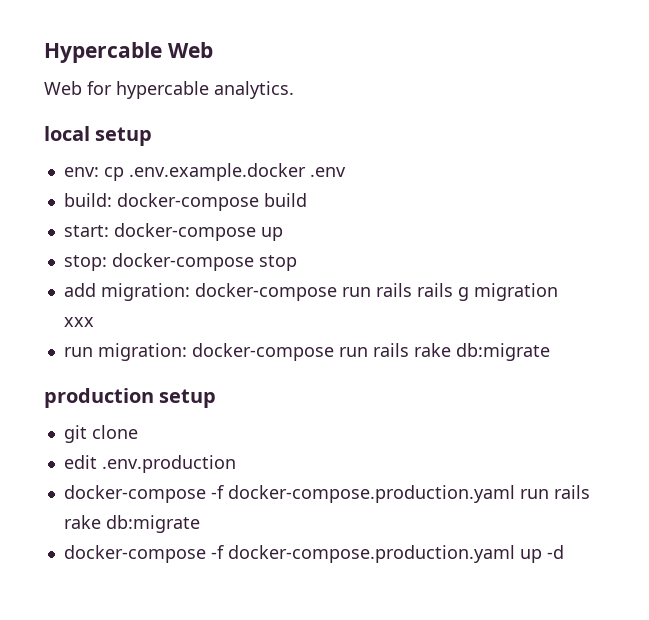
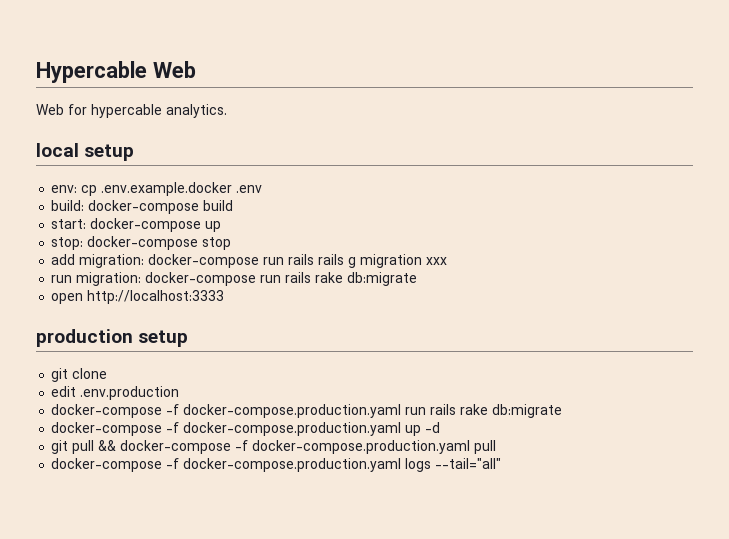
(550, 352) none -> [51,290,225,304] // open http://localhost:3333
(564, 552) none -> [51,440,497,454] [51,458,502,472] // git pull && docker-compose -f docker-compose.production.yaml pull // docker-compose -f docker-compose.production.yaml logs --tail="all"

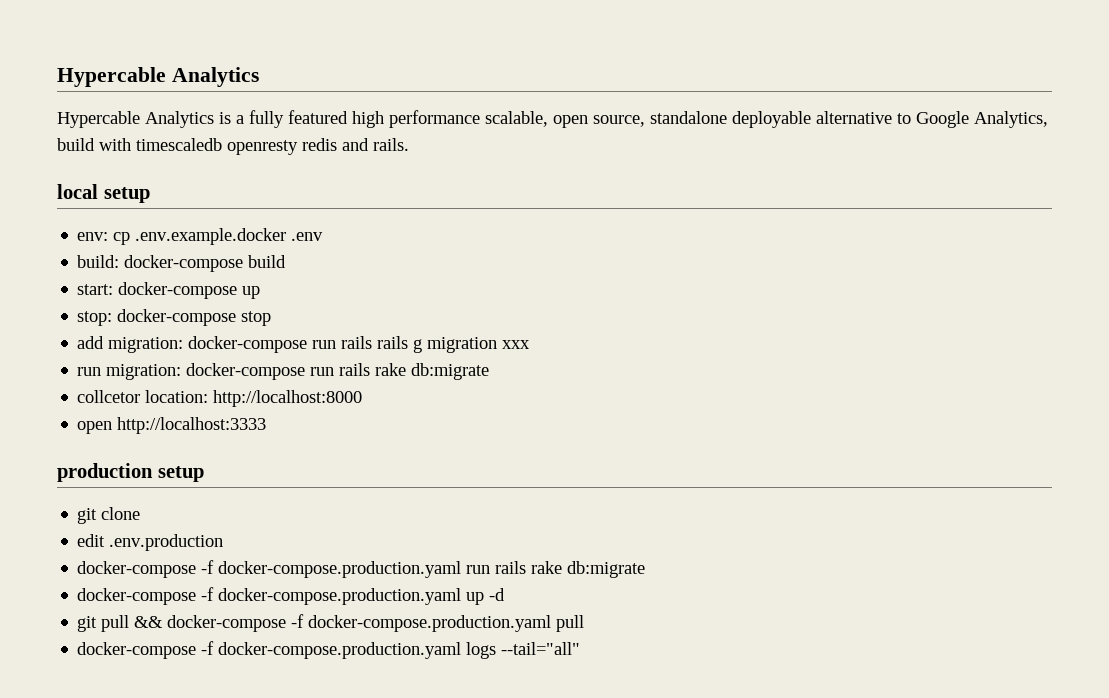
[36,61,196,83] [36,104,227,118] Hypercable Web // Web for hypercable analytics. -> [57,67,259,87] [57,110,1048,128] [57,138,409,155] Hypercable Analytics // Hypercable Analytics is a fully featured high performance scalable, open source, standalone deployable alternative to Google Analytics, build with timescaledb openresty redis and rails.
(418, 279) none -> [77,390,363,407] // collcetor location: http://localhost:8000

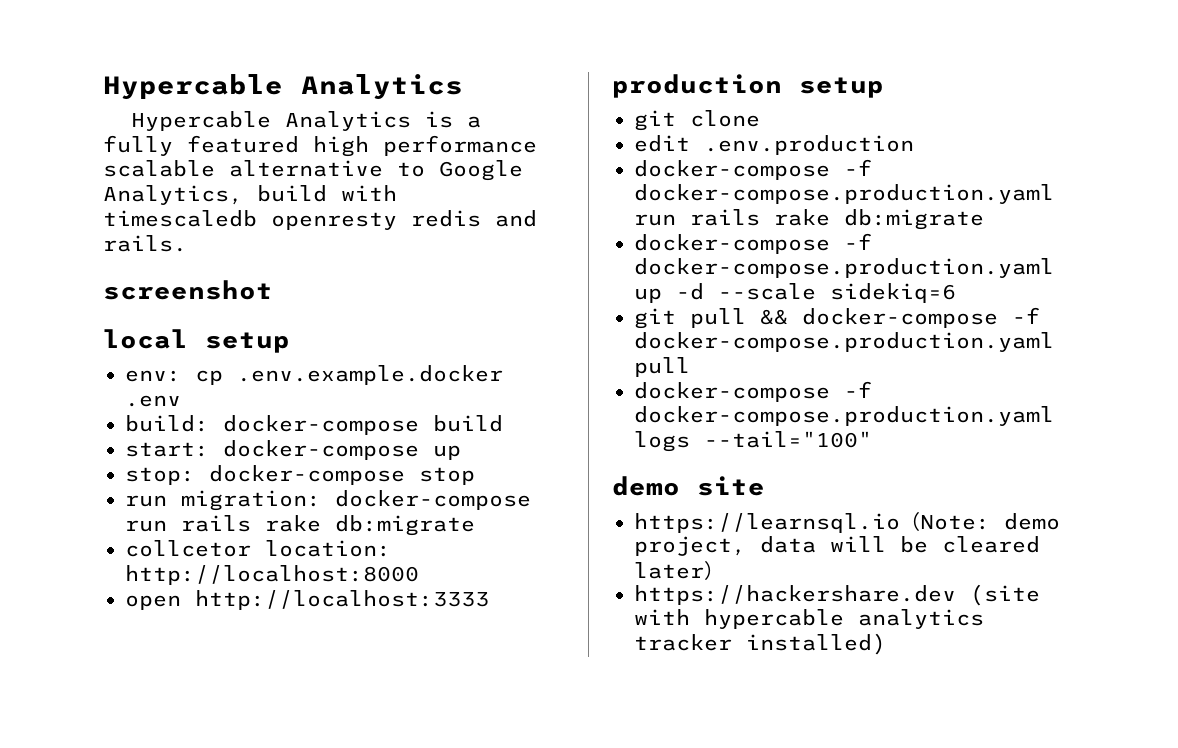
[485,111,811,128] scalable, open source, standalone deployable -> [103,160,215,177] scalable
(409, 144) none -> [103,280,273,300] // screenshot
[77,336,531,353] // add migration: docker-compose run rails rails g migration xxx -> (475, 476) none
(506, 594) none -> [718,283,956,303] --scale sidekiq=6
[501,642,581,655] --tail="all" -> [704,431,872,448] [612,476,765,496] [634,511,1060,533] [634,536,1040,556] [634,560,724,580] [634,584,1040,606] [634,609,984,629] [634,633,886,655] --tail="100" // demo site // https://learnsql.io（Note: demo project, data will be cleared later） // https://hackershare.dev (site with hypercable analytics tracker installed)

